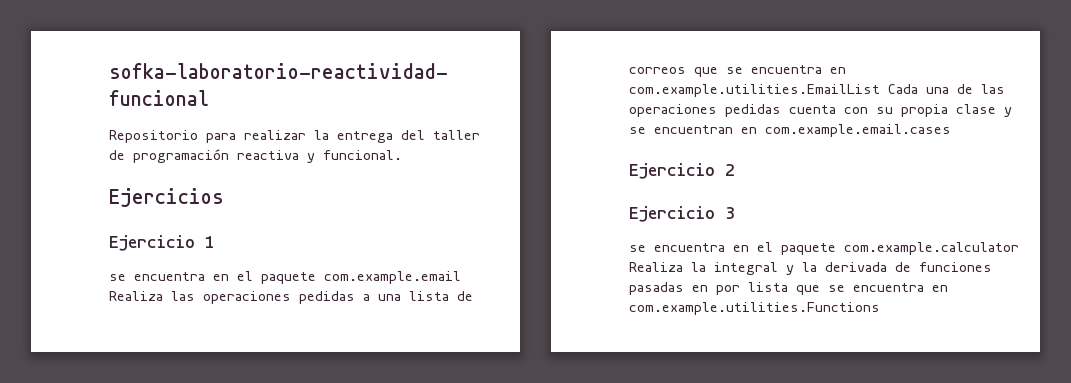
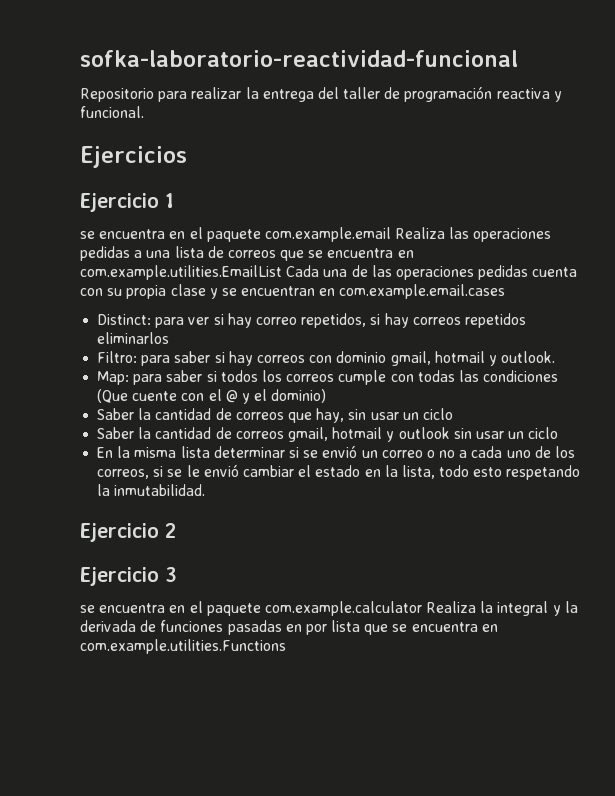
(951, 130) none -> [97,313,526,328] [97,332,170,344] [97,351,556,366] [97,370,559,385] [97,389,327,404] [97,408,453,423] [97,427,559,442] [97,445,576,458] [97,464,581,480] [97,484,206,496] // Distinct: para ver si hay correo repetidos, si hay correos repetidos eliminarlos // Filtro: para saber si hay correos con dominio gmail, hotmail y outlook. // Map: para saber si todos los correos cumple con todas las condiciones (Que cuente con el @ y el dominio) // Saber la cantidad de correos que hay, sin usar un ciclo // Saber la cantidad de correos gmail, hotmail y outlook sin usar un ciclo // En la misma lista determinar si se envió un correo o no a cada uno de los correos, si se le envió cambiar el estado en la lista, todo esto respetando la inmutabilidad.

